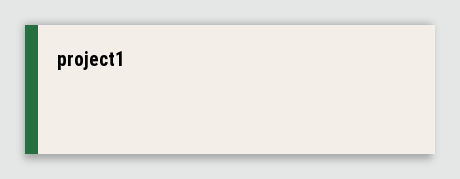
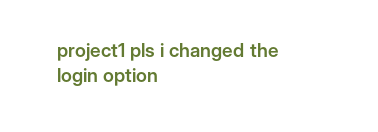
(125, 60) none -> [130,43,279,61] [57,68,159,86] pls i changed the login option

